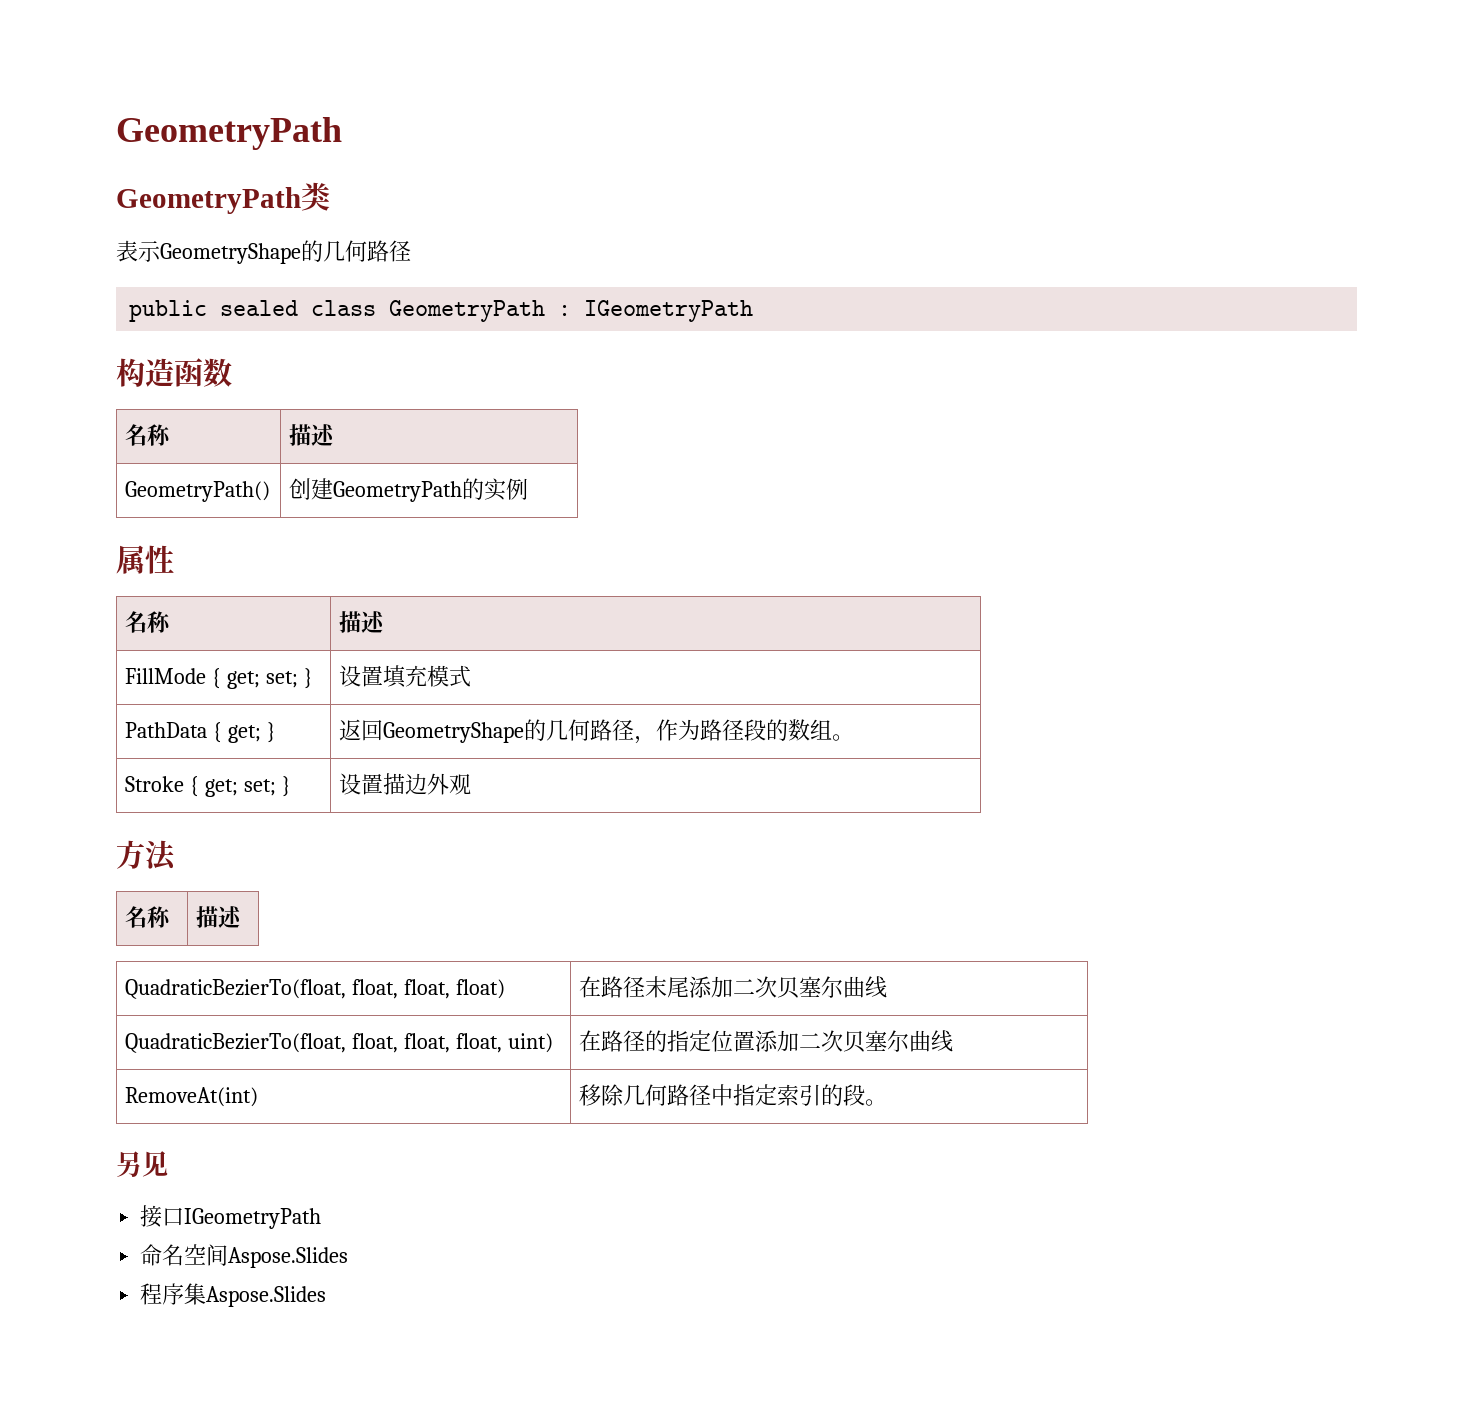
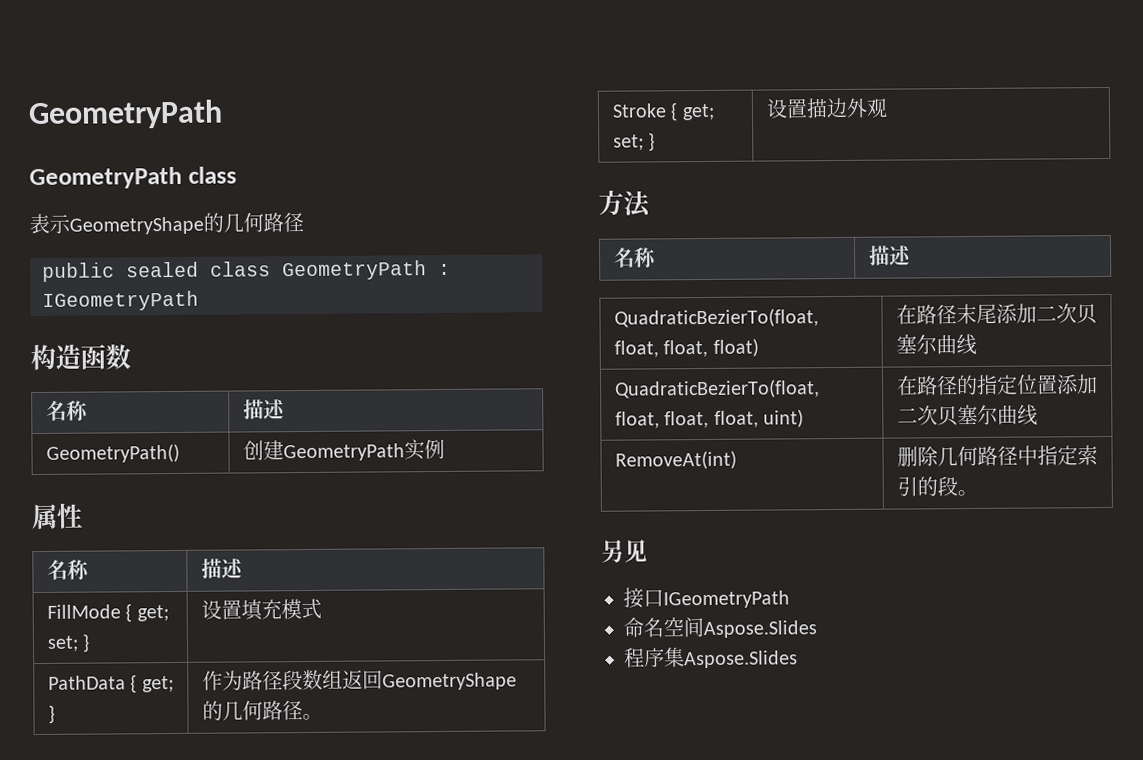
[301,182,330,211] 类 -> [187,166,237,184] class
[462,478,485,500] 的 -> (405, 452) none
(277, 732) none -> [201,669,343,691] 作为路径段数组
[634,719,833,744] ，作为路径段的数组 -> (303, 710) none
[579,1084,602,1106] 移 -> [896,446,918,467] 删

